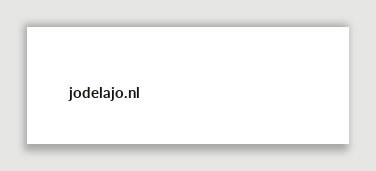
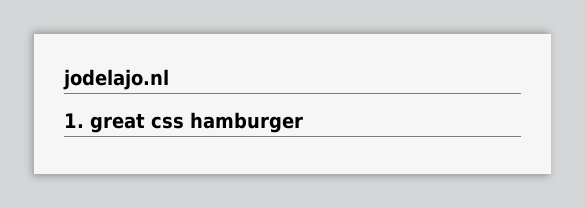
(140, 94) none -> [64,112,303,133] // 1. great css hamburger

